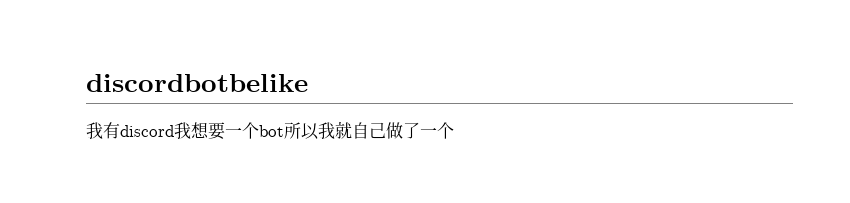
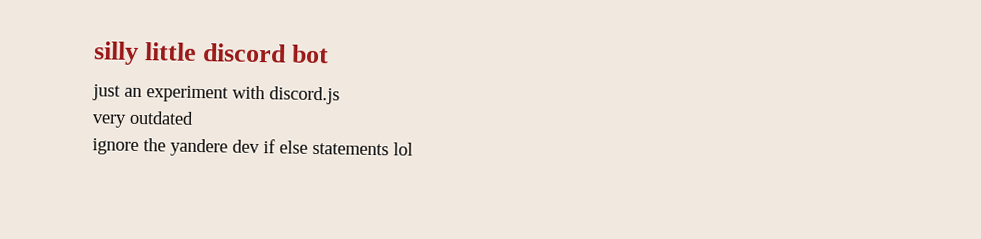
[86,74,308,92] [86,121,454,140] discordbotbelike // 我有discord我想要一个bot所以我就自己做了一个 -> [93,41,330,65] [92,84,340,105] [92,110,194,128] [92,138,413,157] silly little discord bot // just an experiment with discord.js // very outdated // ignore the yandere dev if else statements lol

